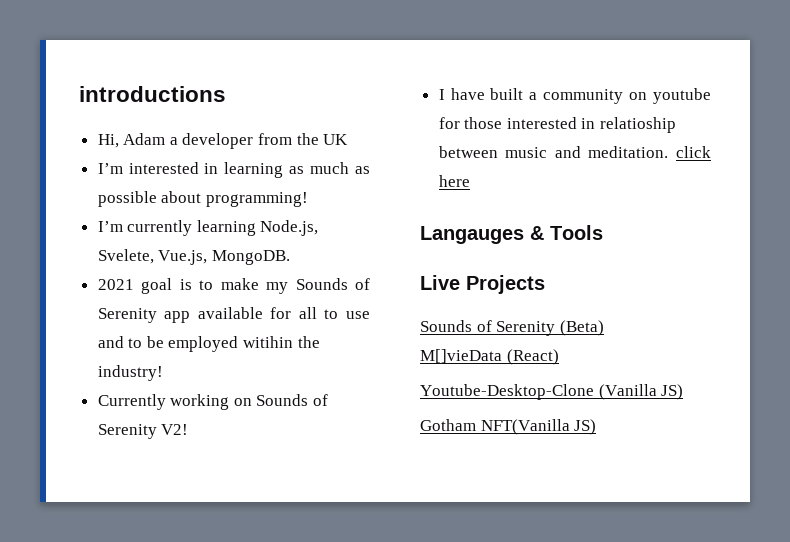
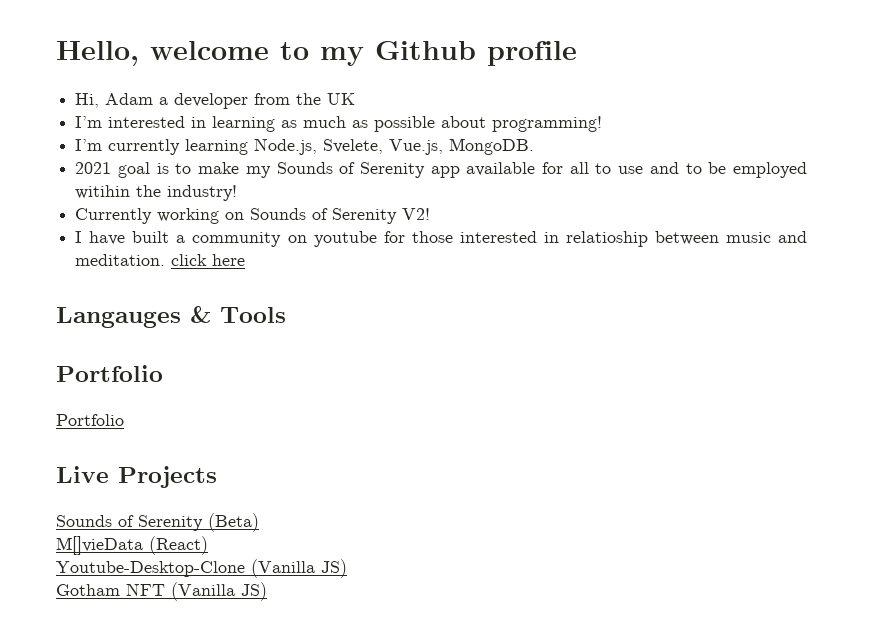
[79,86,226,102] introductions -> [56,41,577,66] Hello, welcome to my Github profile
(603, 232) none -> [56,365,163,382] [56,414,124,426] // Portfolio // Portfolio
[480,419,570,435] NFT(Vanilla -> [126,582,235,601] NFT (Vanilla

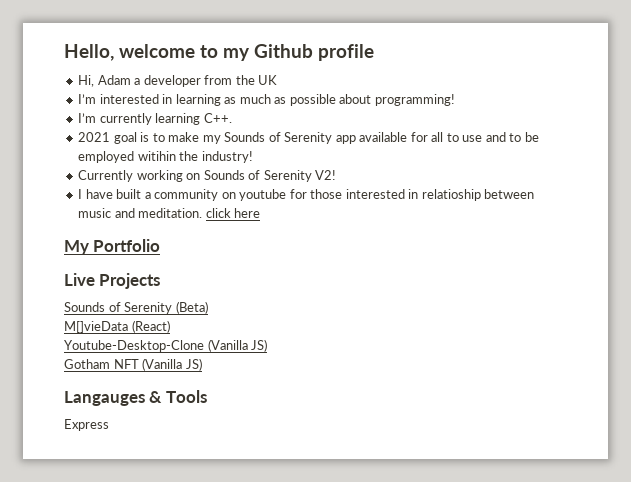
[254,138,535,155] Node.js, Svelete, Vue.js, MongoDB. -> [203,113,232,123] C++.
[56,306,286,328] [56,365,163,382] Langauges & Tools // Portfolio // -> [64,240,89,255] My
(267, 591) none -> [64,390,207,406] [64,419,109,431] // Langauges & Tools // Express

